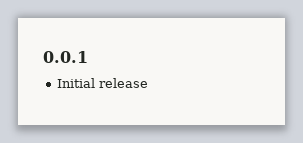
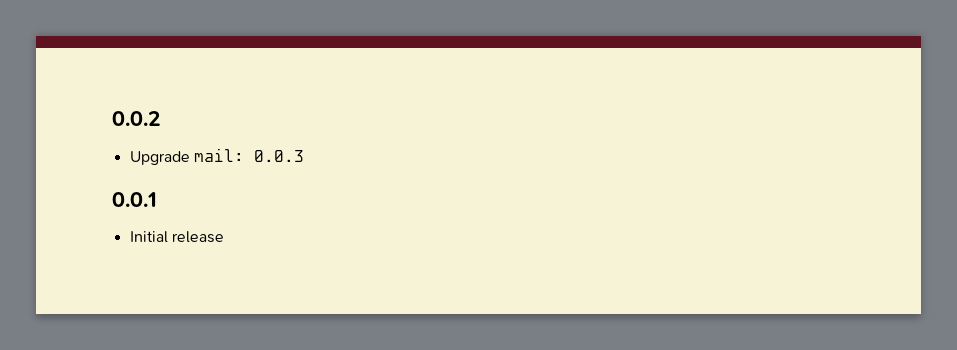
(43, 57) none -> [112,111,160,126] [129,148,304,165] 0.0.2 // Upgrade mail: 0.0.3 //

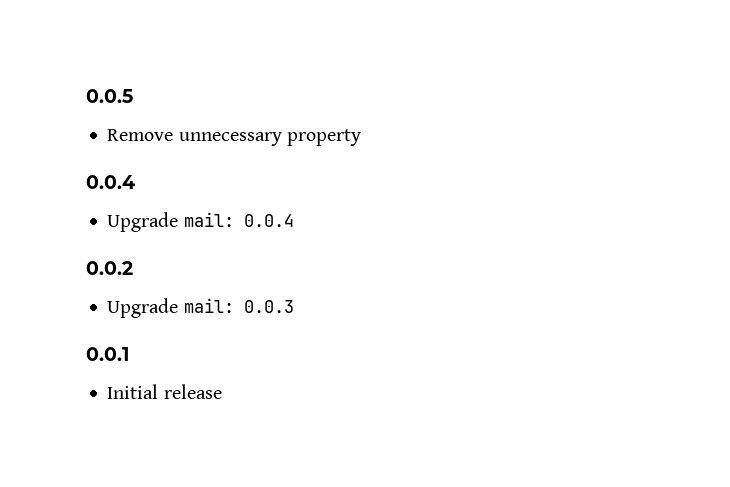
(112, 118) none -> [86,89,133,103] [107,129,361,146] [86,175,135,189] [107,212,294,232] 0.0.5 // Remove unnecessary property // 0.0.4 // Upgrade mail: 0.0.4 //

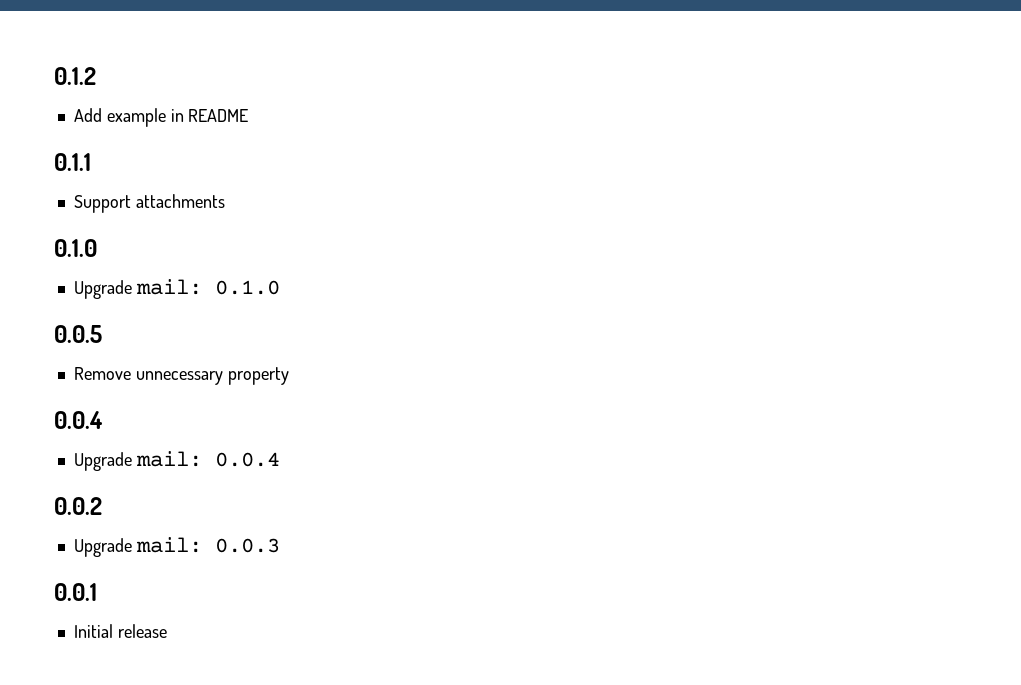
(86, 96) none -> [54,67,96,85] [73,108,249,127] [54,153,91,171] [73,194,225,213] [54,239,97,257] [73,279,280,299] 0.1.2 // Add example in README // 0.1.1 // Support attachments // 0.1.0 // Upgrade mail: 0.1.0 //

